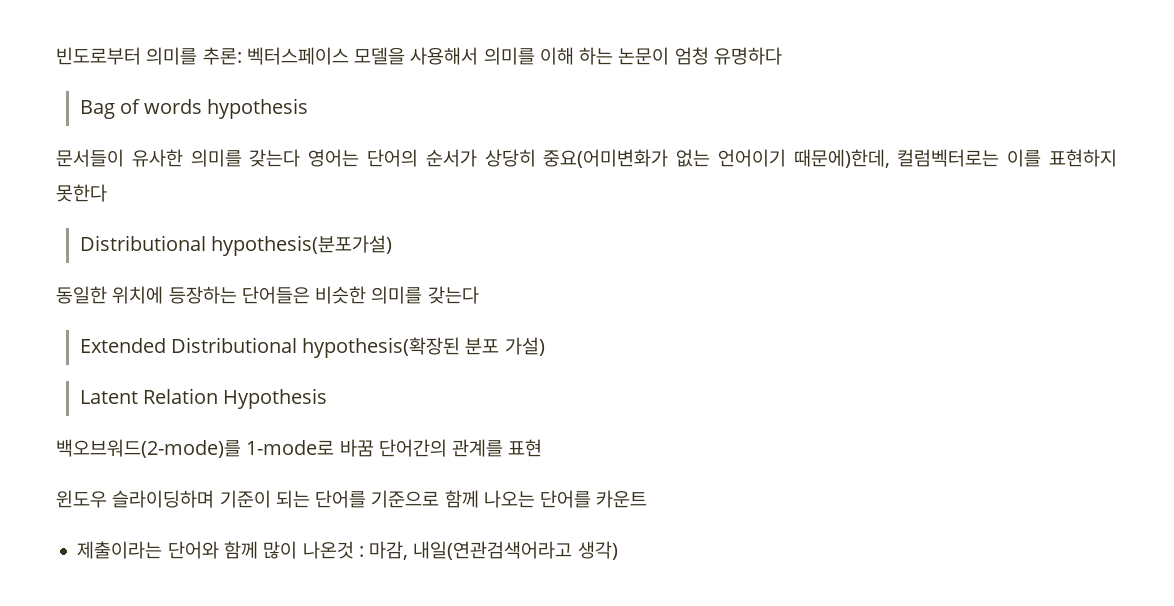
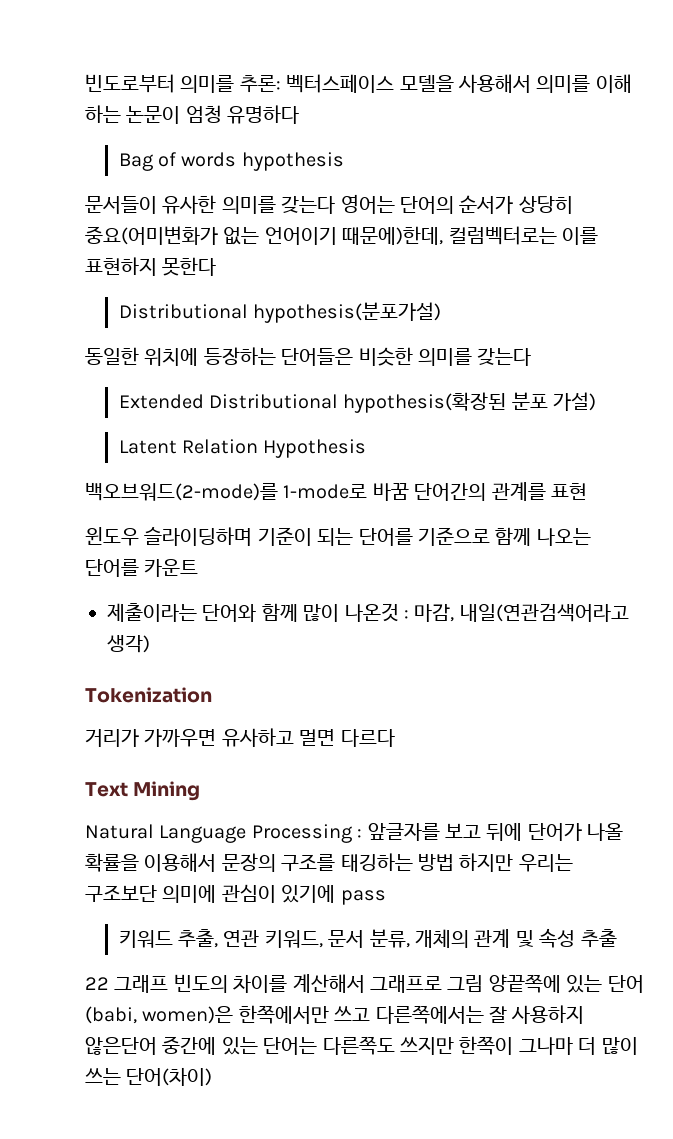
(618, 550) none -> [85,687,212,703] [85,728,395,747] [85,781,201,801] [85,823,624,843] [85,853,573,872] [85,884,386,905] [118,928,617,948] [85,974,644,993] [85,1005,585,1024] [85,1036,638,1055] [85,1067,213,1086] // Tokenization // 거리가 가까우면 유사하고 멀면 다르다 // Text Mining // Natural Language Processing : 앞글자를 보고 뒤에 단어가 나올 확률을 이용해서 문장의 구조를 태깅하는 방법 하지만 우리는 구조보단 의미에 관심이 있기에 pass // 키워드 추출, 연관 키워드, 문서 분류, 개체의 관계 및 속성 추출 // 22 그래프 빈도의 차이를 계산해서 그래프로 그림 양끝쪽에 있는 단어 (babi, women)은 한쪽에서만 쓰고 다른쪽에서는 잘 사용하지 않은단어 중간에 있는 단어는 다른쪽도 쓰지만 한쪽이 그나마 더 많이 쓰는 단어(차이)

